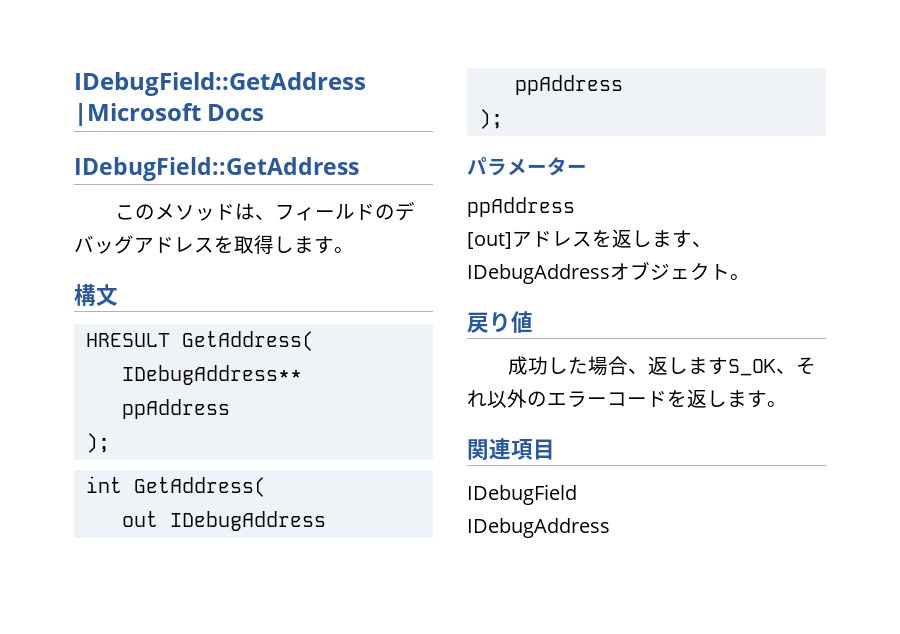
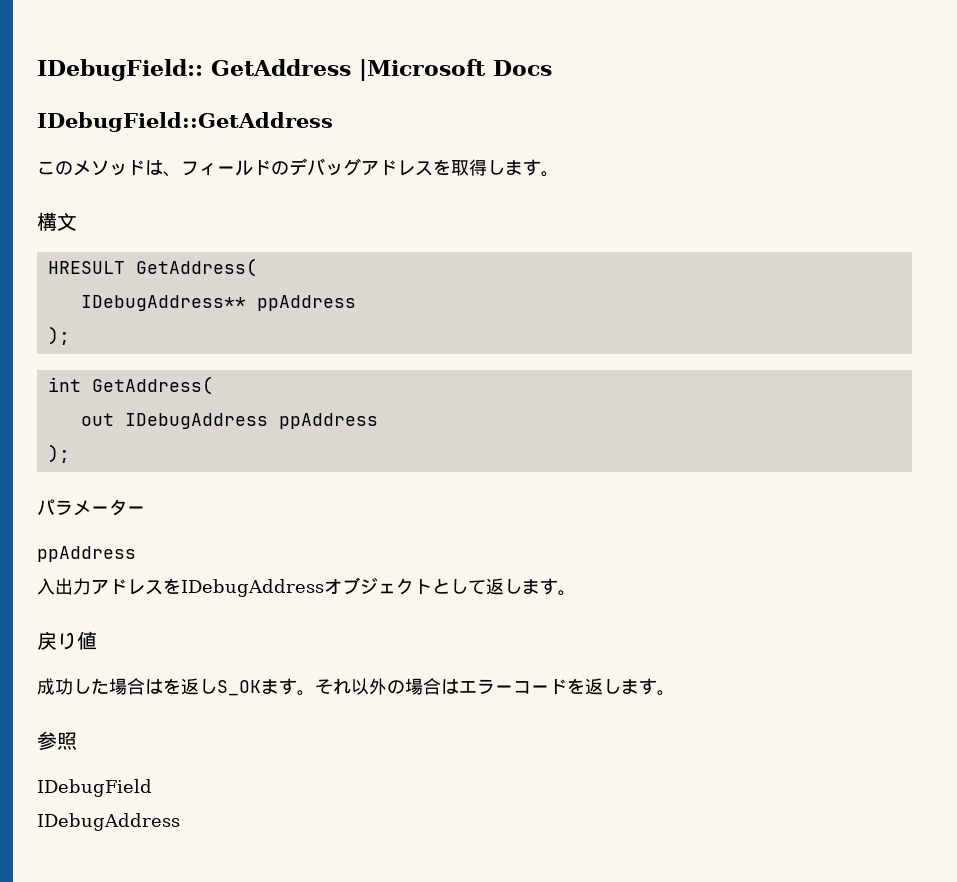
[74,72,366,96] IDebugField::GetAddress -> [37,59,351,81] IDebugField:: GetAddress
[467,229,712,249] [out]アドレスを返します、 -> [37,578,181,595] 入出力アドレスを
(730, 272) none -> [432,578,558,595] として返します
[627,356,796,376] 、返しますS_OK、 -> [145,678,315,696] はを返しS_OKます。
(547, 399) none -> [405,678,459,695] 場合は
[467,438,555,460] 関連項目 -> [37,731,77,750] 参照

